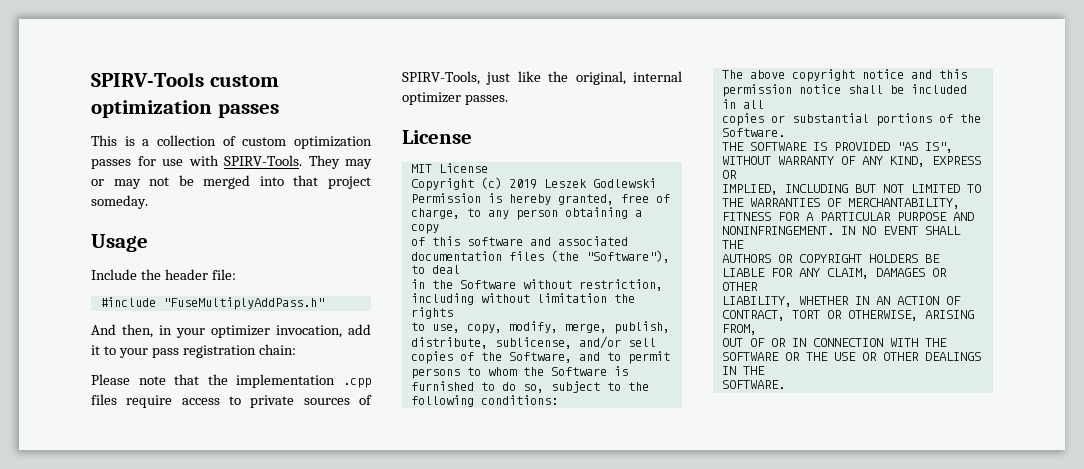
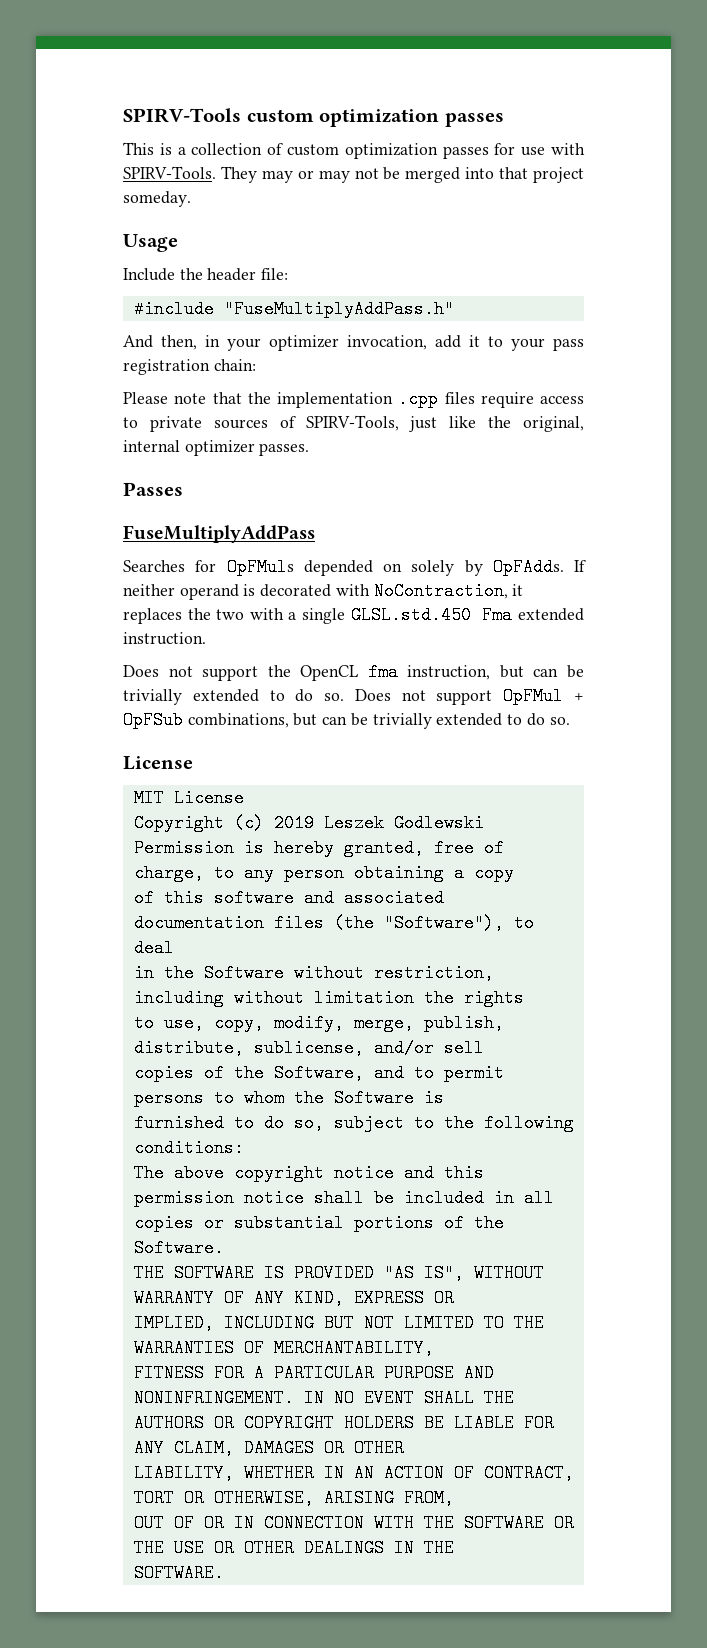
(508, 100) none -> [123,482,183,496] [123,525,315,543] [123,558,586,576] [123,582,524,600] [123,606,584,624] [123,632,206,645] [123,663,584,681] [123,687,584,705] [123,711,570,729] // Passes // FuseMultiplyAddPass // Searches for OpFMuls depended on solely by OpFAdds. If neither operand is decorated with NoContraction, it replaces the two with a single GLSL.std.450 Fma extended instruction. // Does not support the OpenCL fma instruction, but can be trivially extended to do so. Does not support OpFMul + OpFSub combinations, but can be trivially extended to do so.

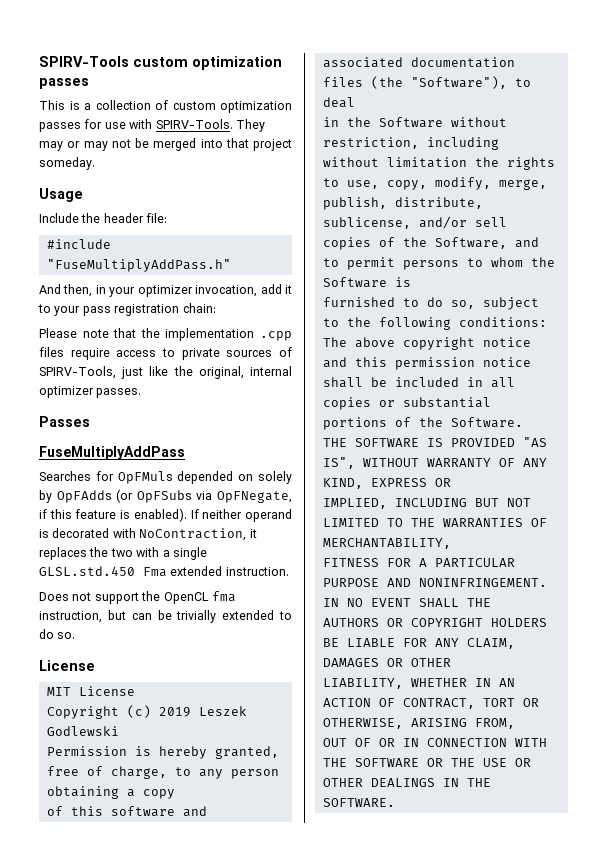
[492,558,564,576] OpFAdds. -> [56,489,292,503] [39,508,187,522] OpFAdds (or OpFSubs via OpFNegate, if this feature is enabled).
[354,687,584,705] [123,711,570,729] Does not support OpFMul + OpFSub combinations, but can be trivially extended to do so. -> (76, 635) none

